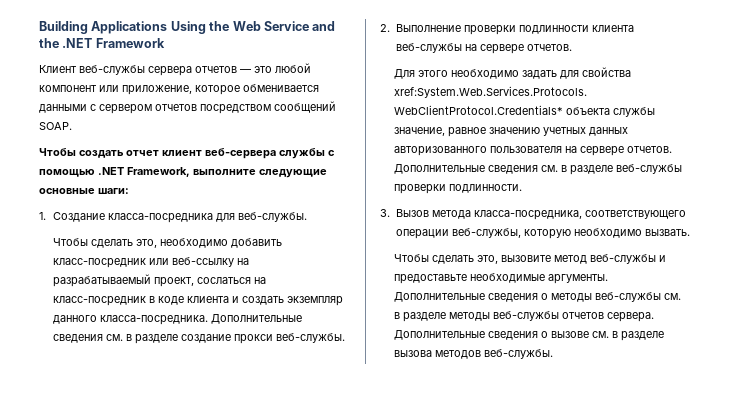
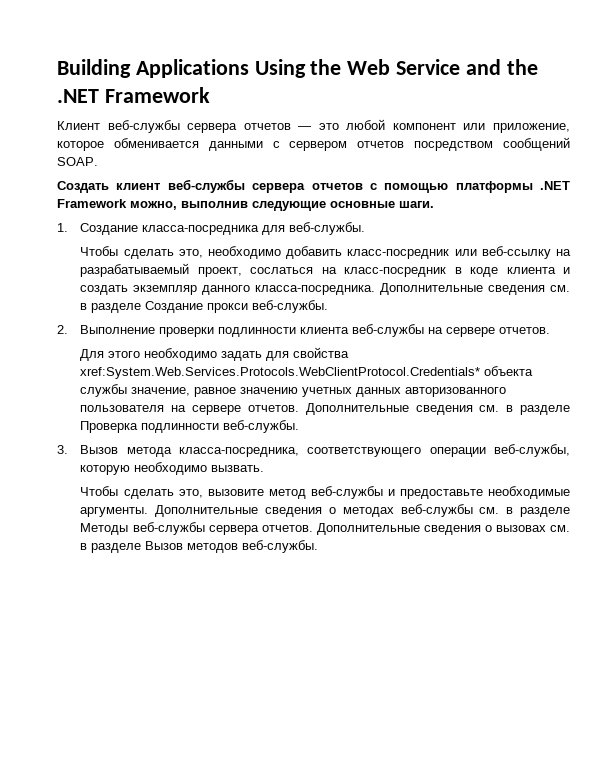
[39,148,335,159] [39,167,256,177] Чтобы создать отчет клиент веб-сервера службы с помощью .NET Framework, выполните -> [57,179,570,193] [57,199,248,210] Создать клиент веб-службы сервера отчетов с помощью платформы .NET Framework можно, выполнив
[98,188,129,194] шаги: -> [399,201,434,208] шаги.
[181,334,232,343] создание -> [145,301,204,313] Создание
[616,164,683,174] [394,184,523,194] веб-службы проверки подлинности. -> [80,420,300,433] Проверка подлинности веб-службы.
[551,293,593,302] методы -> [342,507,394,517] методах
[449,311,655,322] [394,330,665,341] [394,350,433,357] методы веб-службы отчетов сервера. Дополнительные сведения о вызове см. в разделе вызова -> [80,522,570,535] [80,541,184,553] Методы веб-службы сервера отчетов. Дополнительные сведения о вызовах см. в разделе Вызов

